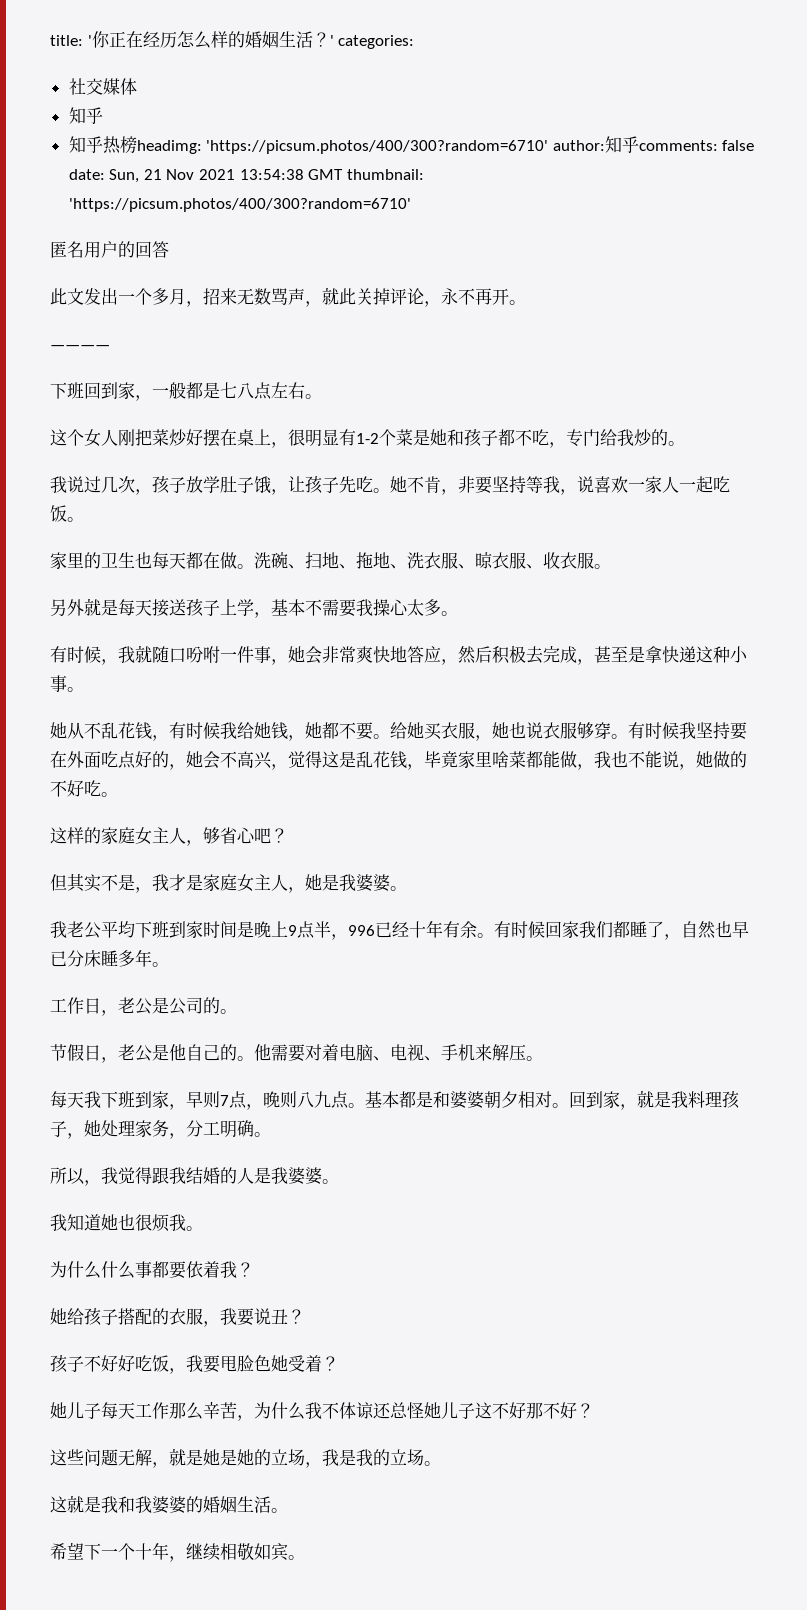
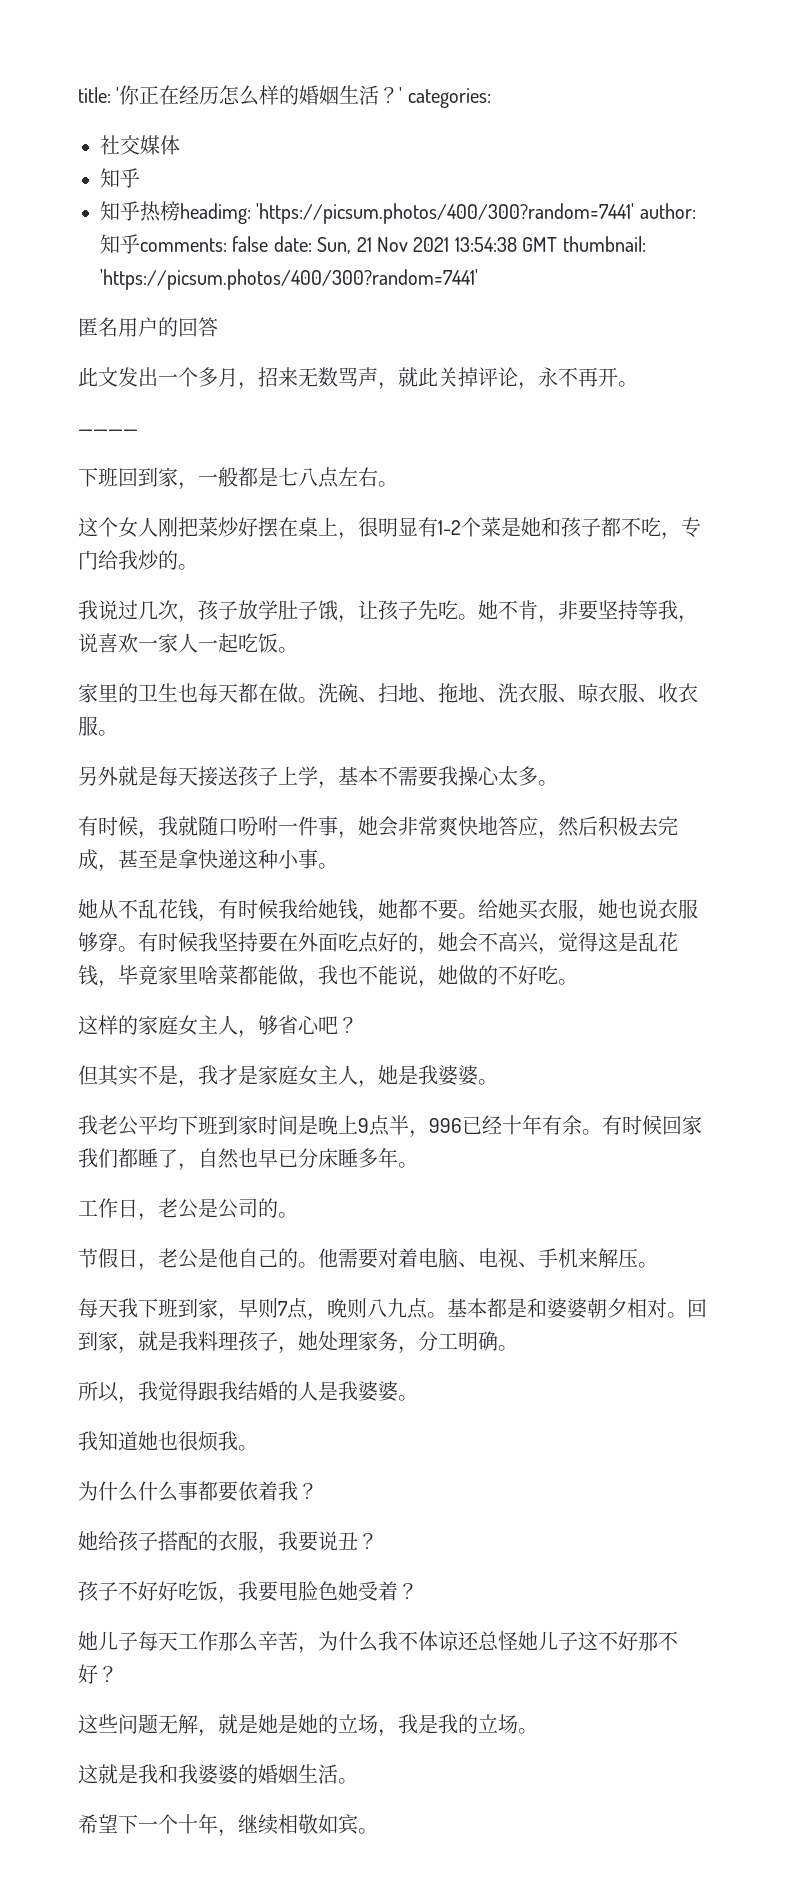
[206,140,549,154] 'https://picsum.photos/400/300?random=6710' -> [256,203,635,224] 'https://picsum.photos/400/300?random=7441'
[68,198,411,212] 'https://picsum.photos/400/300?random=6710' -> [100,269,478,290] 'https://picsum.photos/400/300?random=7441'

